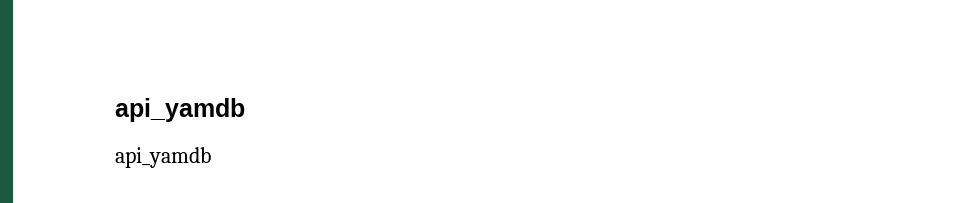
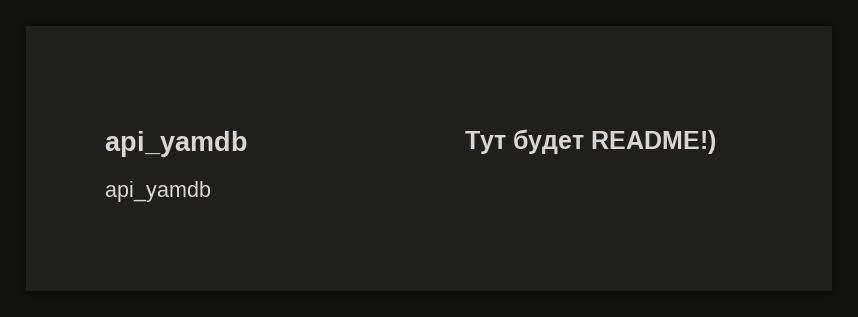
(211, 157) none -> [465,129,716,154] // Тут будет README!)

